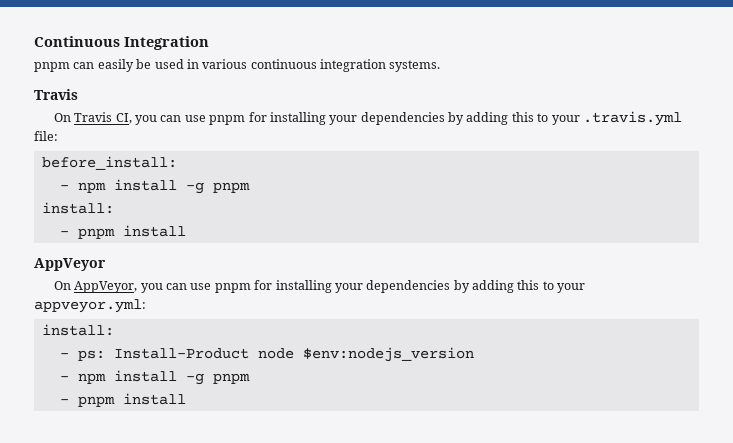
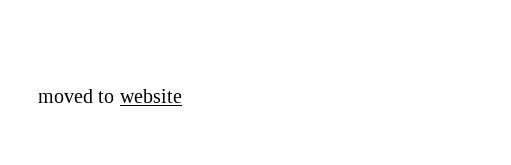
[34,36,209,50] [34,59,441,72] [34,89,78,100] [53,111,682,126] [34,131,58,141] [41,156,177,170] [59,179,250,194] [41,202,114,214] [59,225,186,239] [34,258,106,271] [53,280,586,293] [34,299,146,313] [41,324,114,336] [59,347,474,362] [59,370,250,385] [59,393,186,407] Continuous Integration // pnpm can easily be used in various continuous integration systems. // Travis // On Travis CI, you can use pnpm for installing your dependencies by adding this to your .travis.yml file: // before_install: // - npm install -g pnpm // install: // - pnpm install // AppVeyor // On AppVeyor, you can use pnpm for installing your dependencies by adding this to your appveyor.yml: // install: // - ps: Install-Product node $env:nodejs_version // - npm install -g pnpm // - pnpm install -> [38,89,182,103] moved to website

